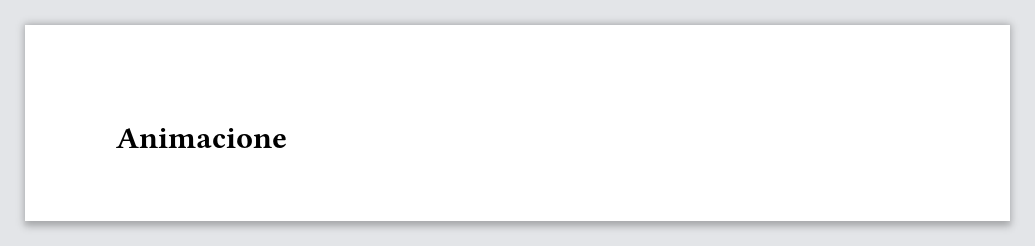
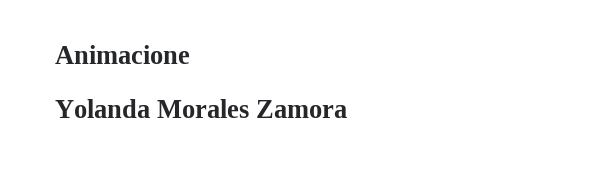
(287, 138) none -> [55,99,348,118] // Yolanda Morales Zamora

